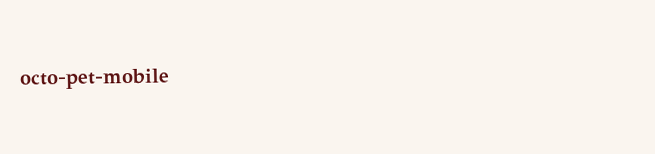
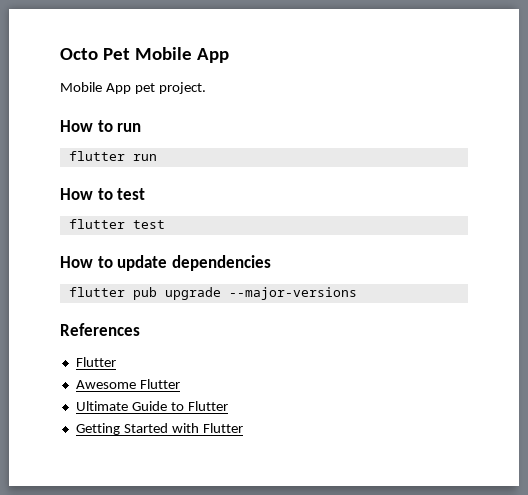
[19,68,170,90] octo-pet-mobile -> [60,47,229,63] [60,82,206,94] [60,120,142,132] [68,151,157,161] [60,188,146,200] [68,219,165,229] [60,255,271,271] [68,287,357,300] [60,323,140,336] [75,357,116,367] [75,379,180,389] [75,401,228,411] [75,423,243,435] Octo Pet Mobile App // Mobile App pet project. // How to run // flutter run // How to test // flutter test // How to update dependencies // flutter pub upgrade --major-versions // References // Flutter // Awesome Flutter // Ultimate Guide to Flutter // Getting Started with Flutter

